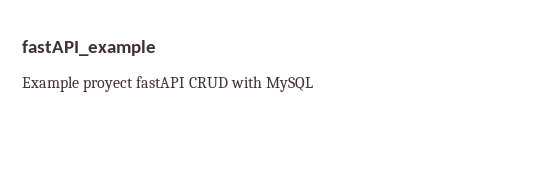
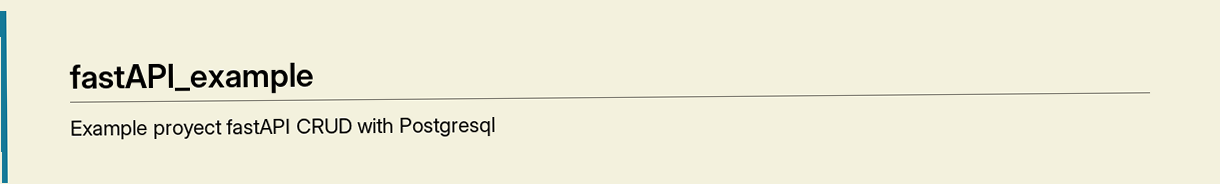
[265,77,313,92] MySQL -> [398,117,496,137] Postgresql

